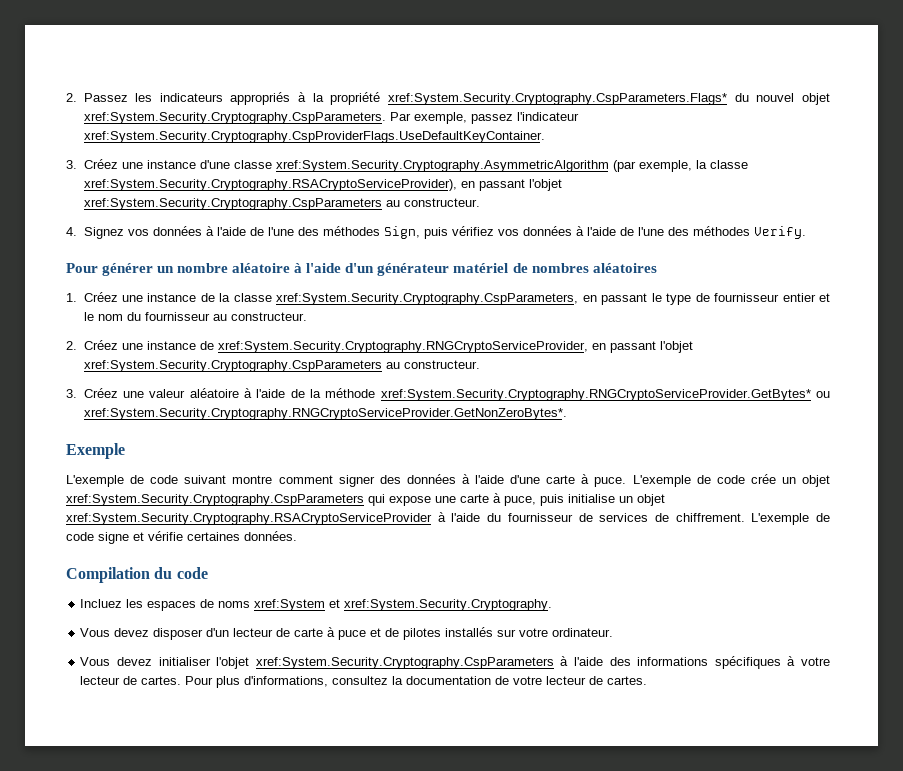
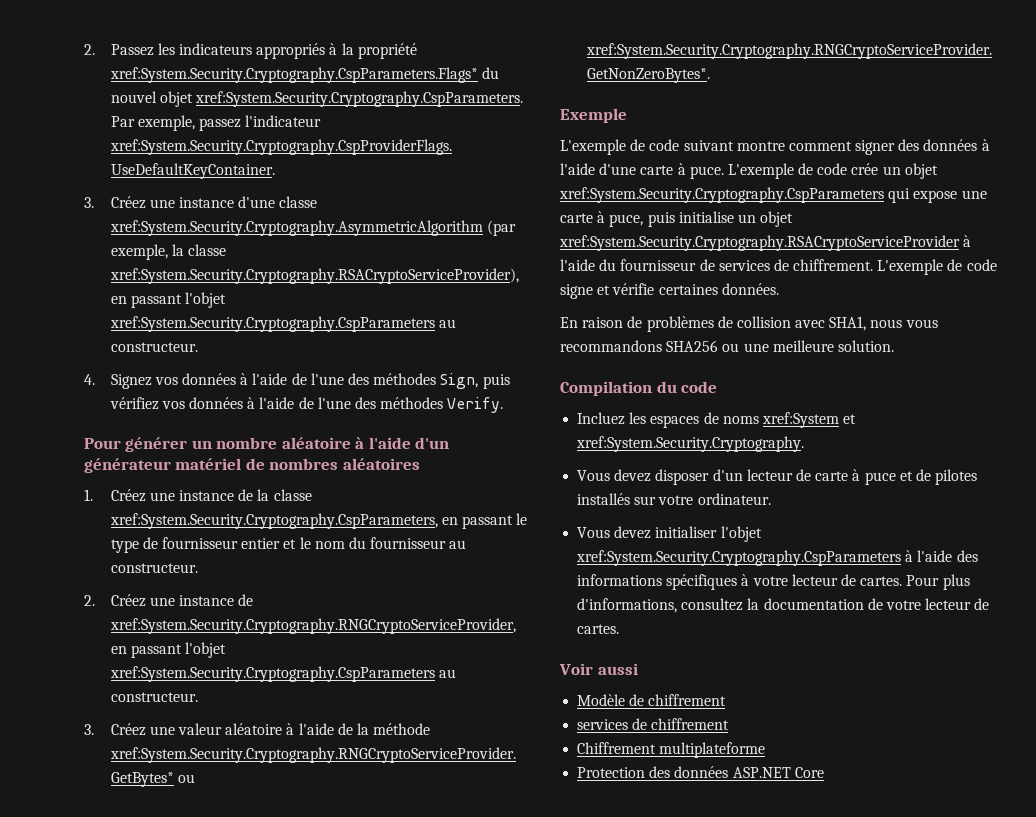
(297, 536) none -> [560,316,938,332] [560,340,894,352] // En raison de problèmes de collision avec SHA1, nous vous recommandons SHA256 ou une meilleure solution.
(648, 680) none -> [559,663,638,675] [577,694,727,706] [577,718,730,730] [577,742,766,758] [577,766,824,778] // Voir aussi // Modèle de chiffrement // services de chiffrement // Chiffrement multiplateforme // Protection des données ASP.NET Core

